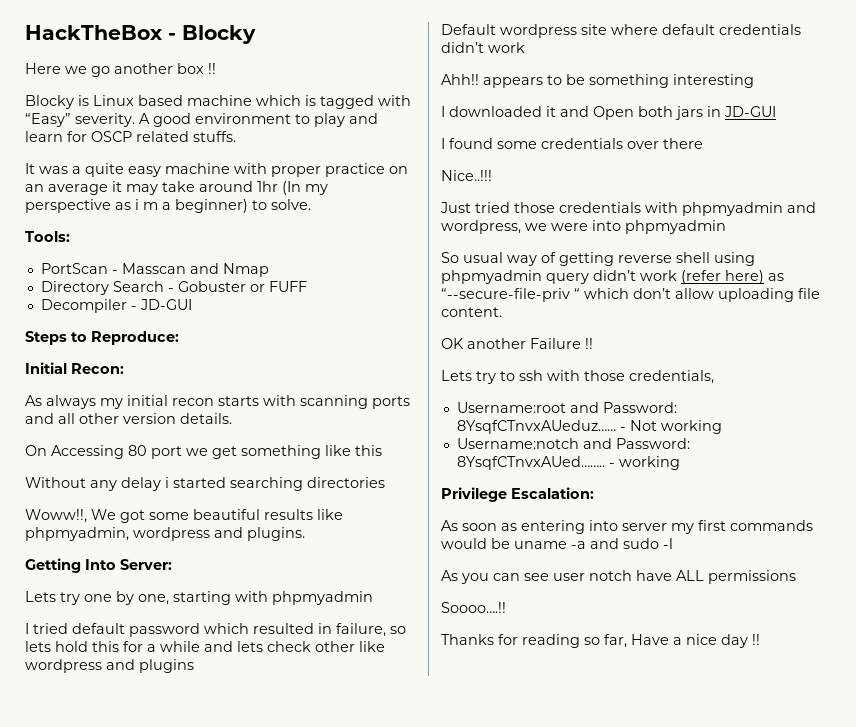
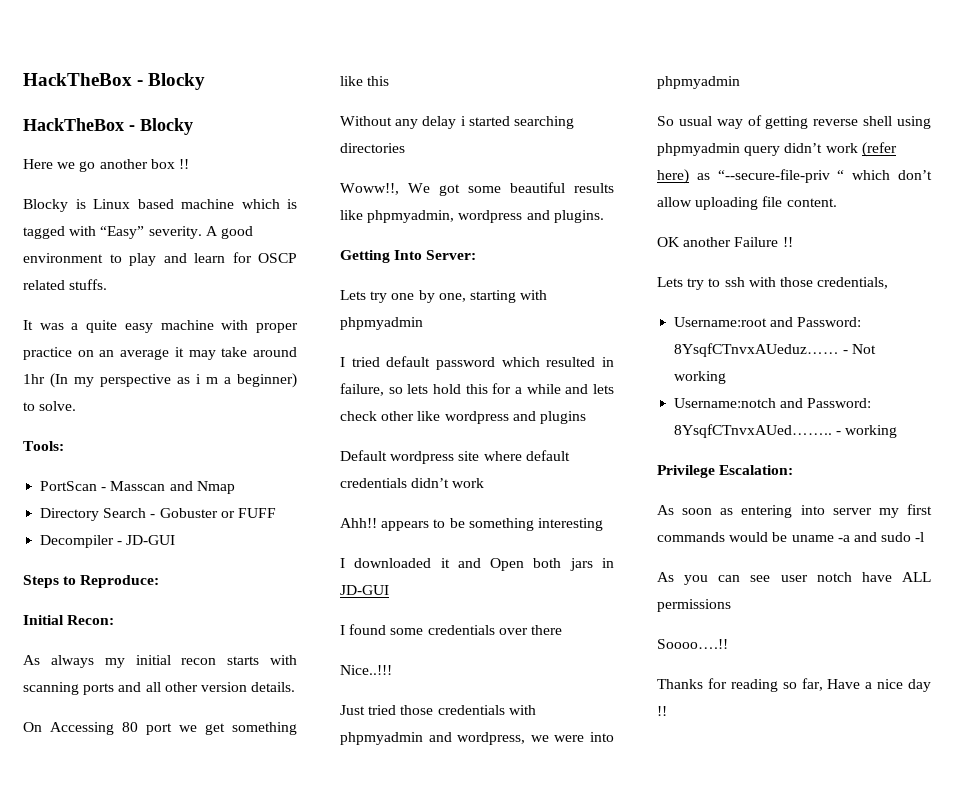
[25,25,256,44] HackTheBox - Blocky -> [23,73,206,90] [23,118,193,135] HackTheBox - Blocky // HackTheBox - Blocky

